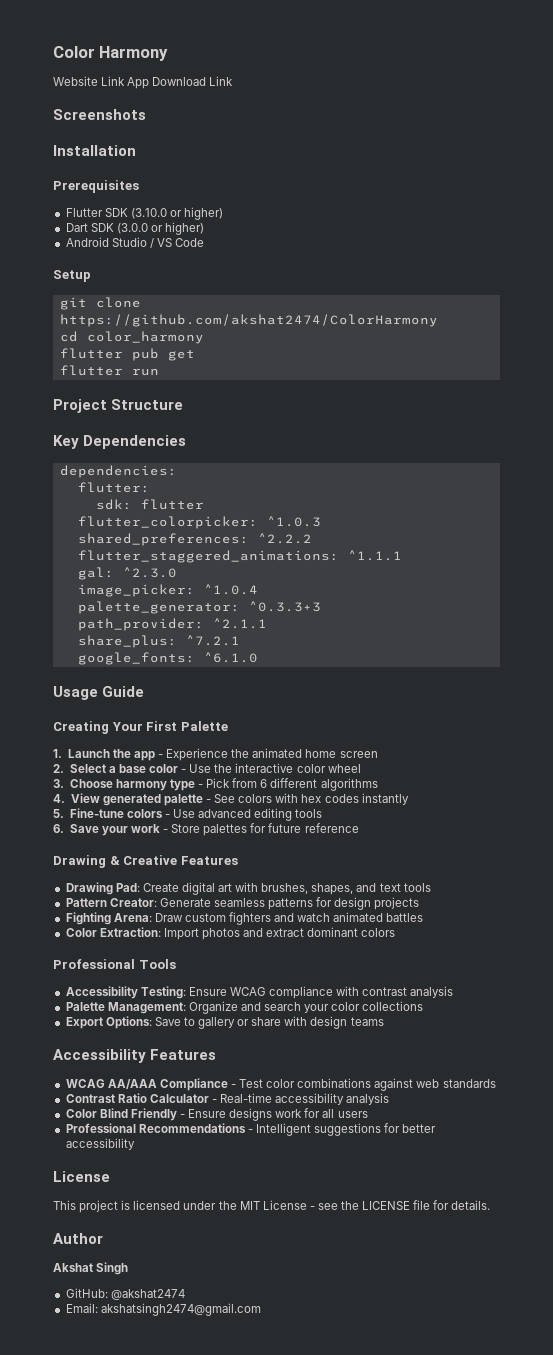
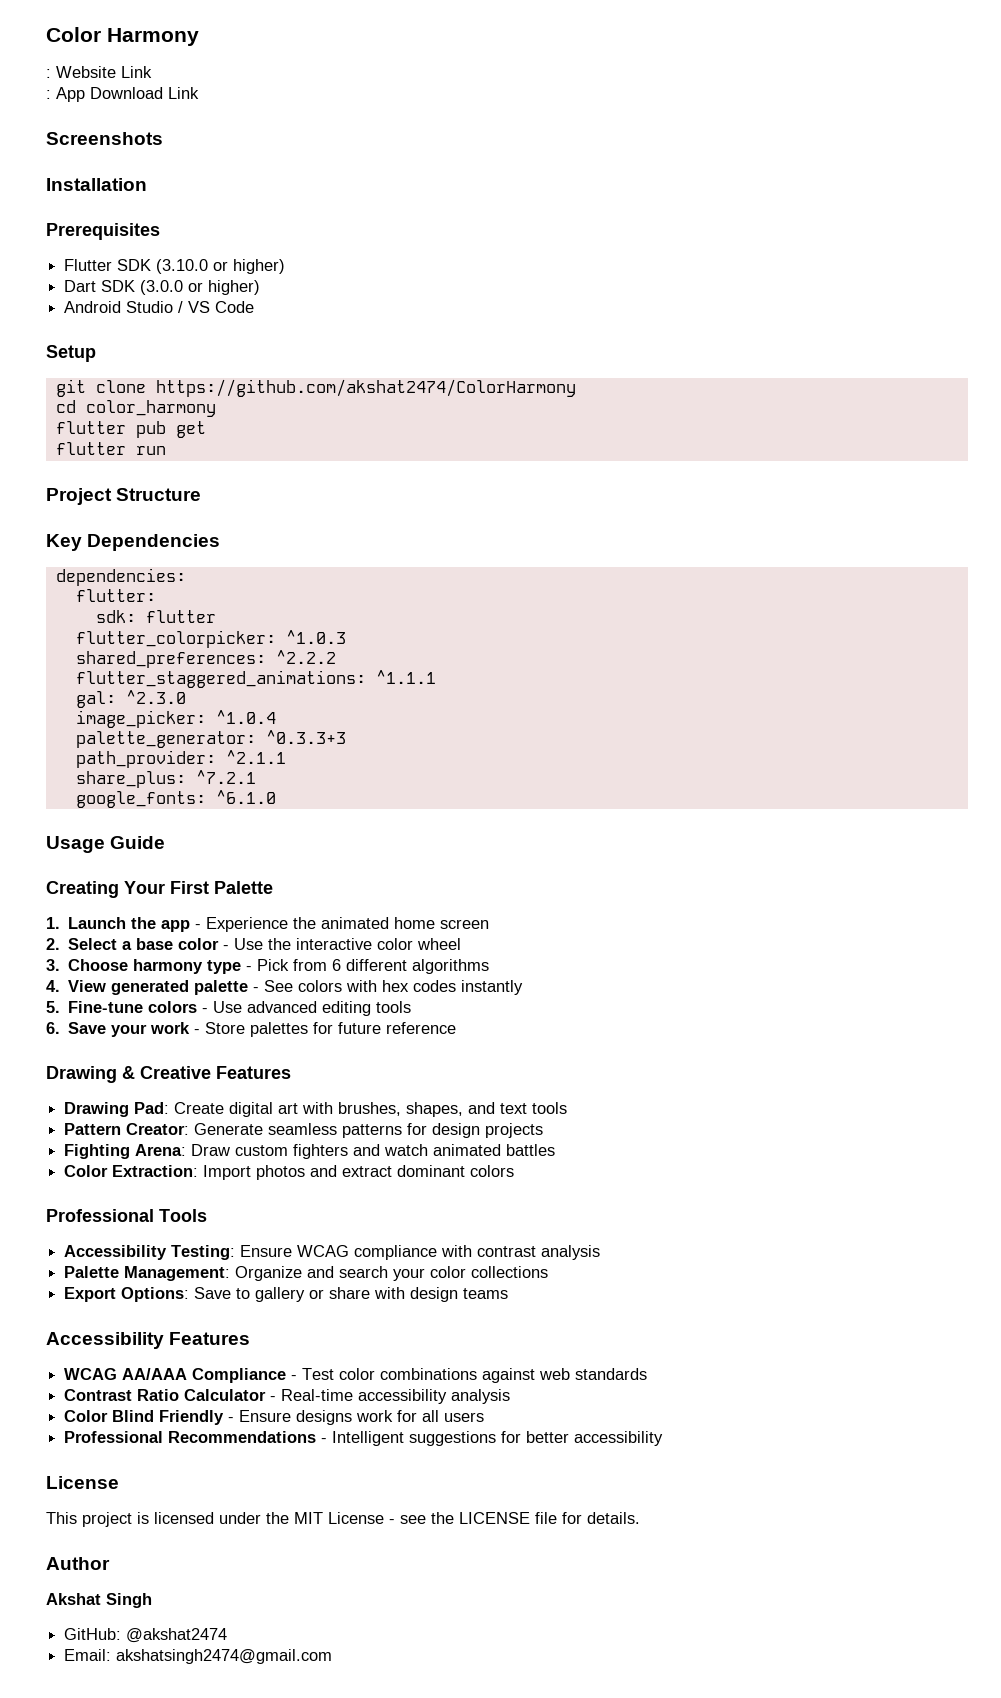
(169, 53) none -> [46,69,51,78] :
(126, 81) none -> [46,90,51,99] // :

